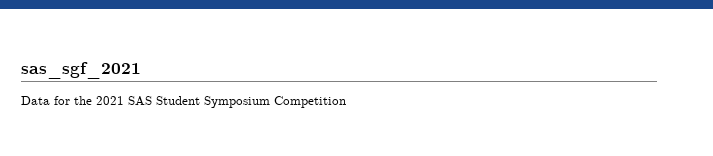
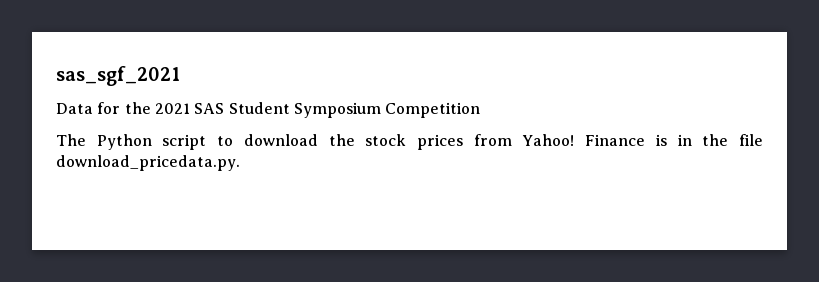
(346, 102) none -> [56,134,764,150] [56,155,240,171] // The Python script to download the stock prices from Yahoo! Finance is in the file download_pricedata.py.

